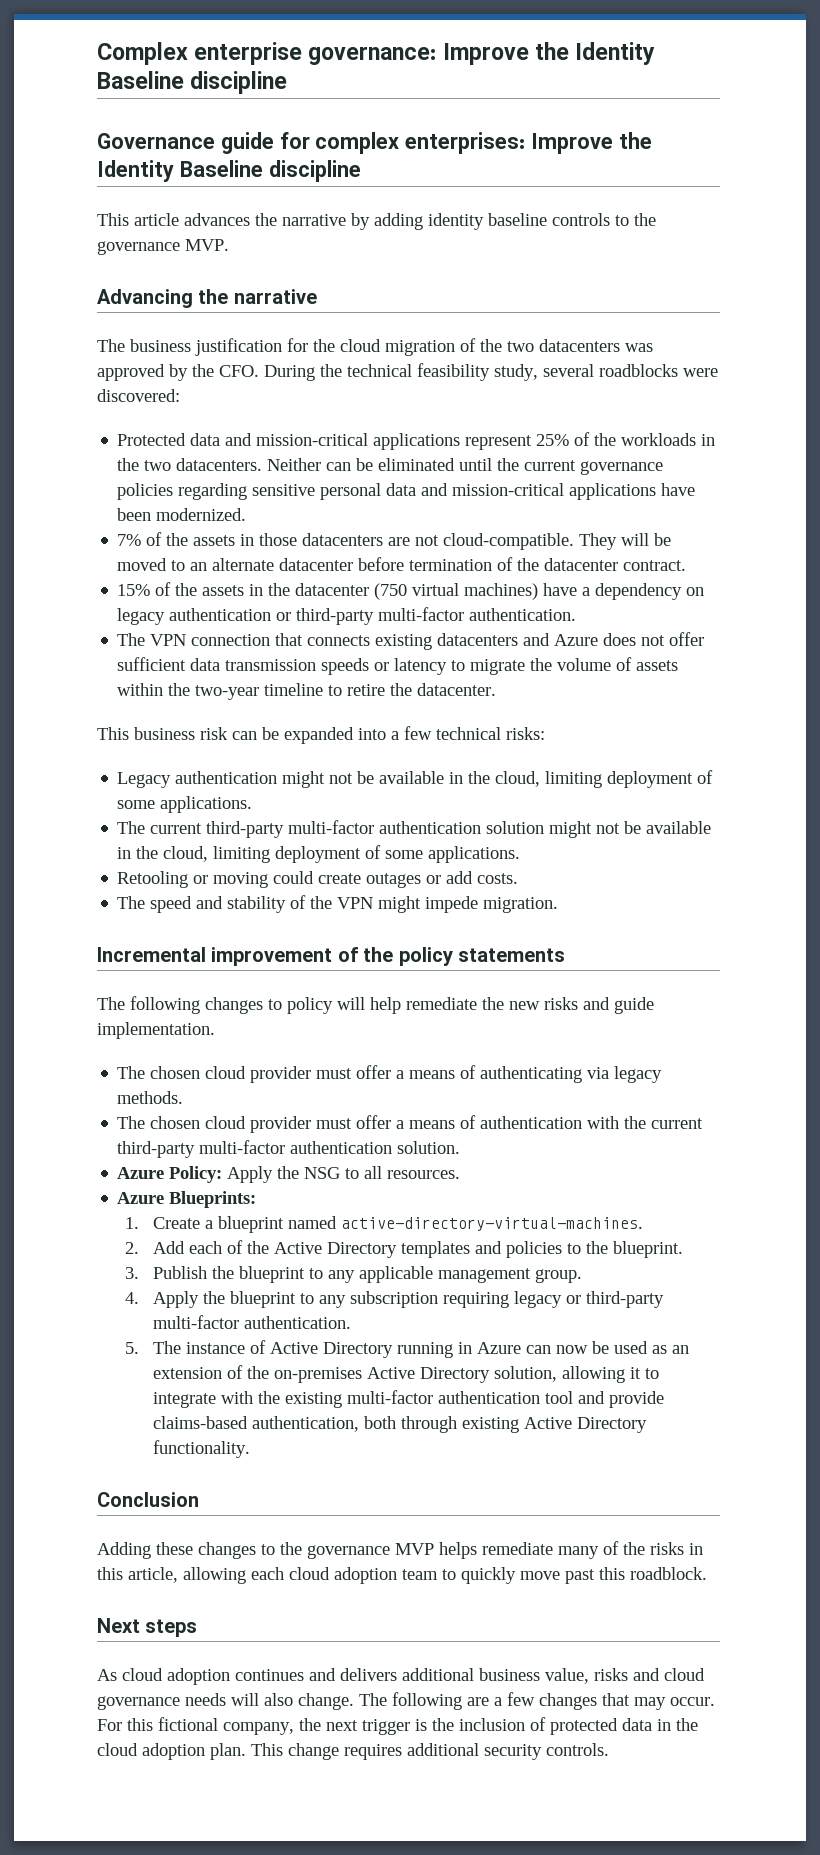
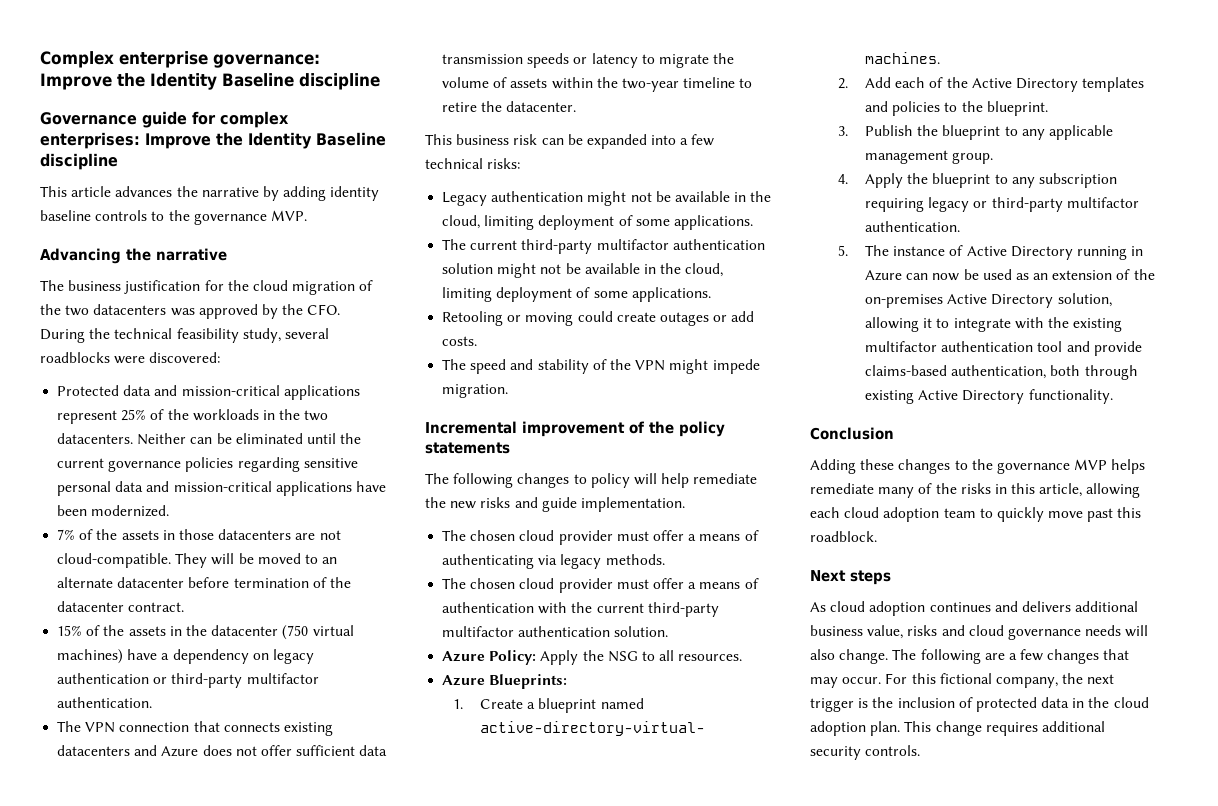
[378,607,465,621] multi-factor -> [246,673,319,684] multifactor
[288,820,375,834] multi-factor -> [596,239,669,250] multifactor
[199,1140,286,1154] multi-factor -> [442,626,515,637] multifactor
[152,1315,239,1329] multi-factor -> [1066,197,1139,208] multifactor
[346,1390,433,1404] multi-factor -> [865,341,938,352] multifactor

